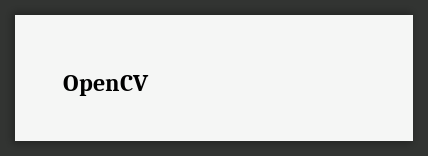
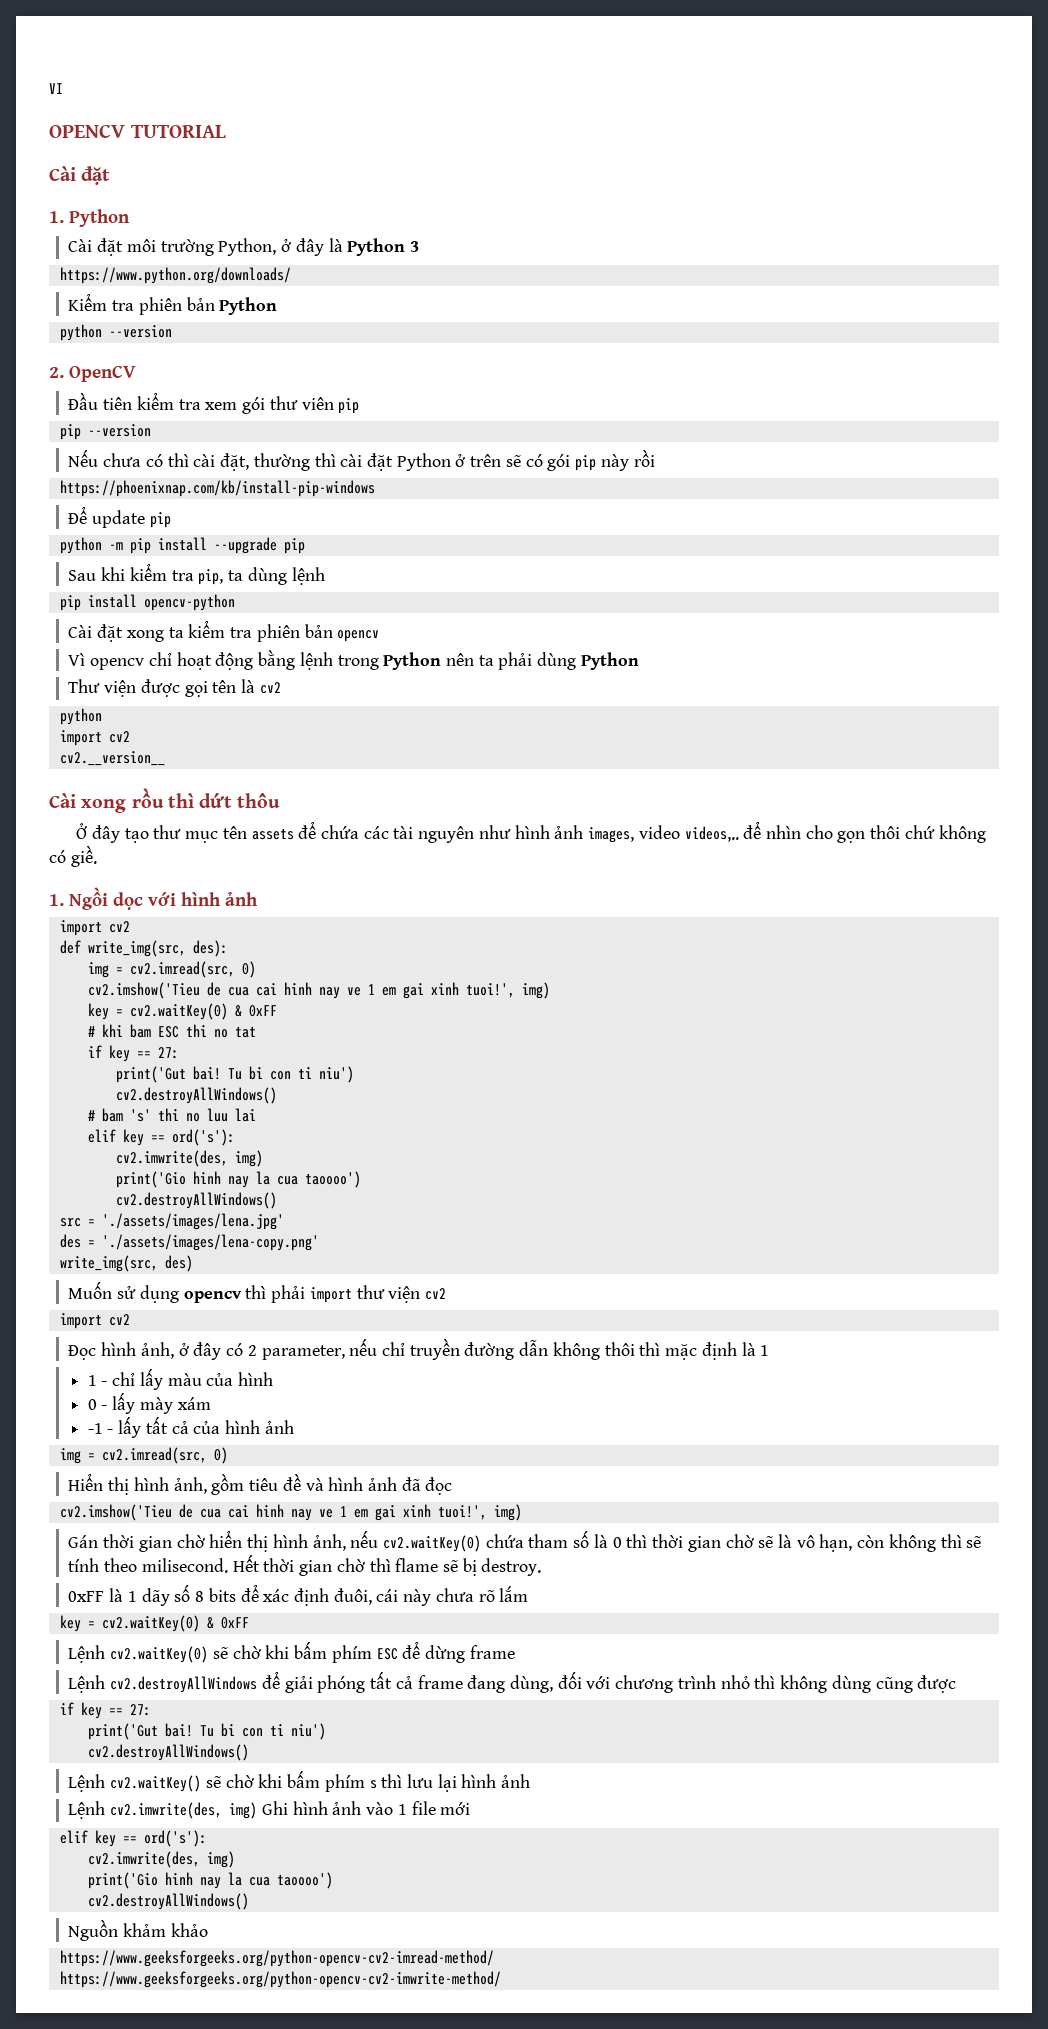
[63,75,149,96] OpenCV -> [49,83,63,94] [49,125,226,138] [49,166,111,185] [49,209,130,227] [68,238,419,256] [59,267,291,284] [68,293,278,315] [59,324,172,341] [49,365,136,382] [68,392,360,414] [59,424,151,440] [68,449,655,471] [59,480,375,497] [68,506,171,528] [59,537,305,554] [68,563,325,585] [59,594,235,611] [68,620,380,642] [68,650,639,670] [68,679,281,697] [59,708,102,725] [59,730,130,746] [59,751,165,766] [49,788,281,813] [76,821,986,843] [49,845,97,867] [49,887,258,910] [59,920,130,936] [59,940,228,957] [87,961,256,978] [87,982,550,999] [87,1003,277,1020] [87,1024,256,1038] [87,1045,179,1062] [115,1066,354,1083] [115,1087,277,1104] [87,1108,256,1122] [87,1129,235,1146] [115,1150,263,1167] [115,1171,361,1188] [115,1192,277,1209] [59,1213,284,1230] [59,1234,319,1251] [59,1255,193,1272] [68,1281,446,1303] [59,1313,130,1329] [68,1338,770,1360] [87,1368,274,1390] [87,1392,211,1414] [87,1416,294,1438] [59,1447,228,1464] [68,1473,453,1495] [59,1504,522,1521] [68,1530,982,1552] [68,1554,542,1576] [68,1584,529,1606] [59,1615,249,1632] [68,1641,515,1663] [68,1671,957,1693] [59,1702,151,1719] [87,1723,326,1740] [87,1744,249,1761] [68,1770,531,1792] [68,1801,471,1819] [59,1830,207,1847] [87,1851,235,1868] [87,1872,333,1889] [87,1893,249,1910] [68,1919,208,1941] [59,1950,494,1967] [59,1971,501,1988] VI // OPENCV TUTORIAL // Cài đặt // 1. Python // Cài đặt môi trường Python, ở đây là Python 3 // https://www.python.org/downloads/ // Kiểm tra phiên bản Python // python --version // 2. OpenCV // Đầu tiên kiểm tra xem gói thư viên pip // pip --version // Nếu chưa có thì cài đặt, thường thì cài đặt Python ở trên sẽ có gói pip này rồi // https://phoenixnap.com/kb/install-pip-windows // Để update pip // python -m pip install --upgrade pip // Sau khi kiểm tra pip, ta dùng lệnh // pip install opencv-python // Cài đặt xong ta kiểm tra phiên bản opencv // Vì opencv chỉ hoạt động bằng lệnh trong Python nên ta phải dùng Python // Thư viện được gọi tên là cv2 // python // import cv2 // cv2.__version__ // Cài xong rồu thì dứt thôu // Ở đây tạo thư mục tên assets để chứa các tài nguyên như hình ảnh images, video videos,.. để nhìn cho gọn thôi chứ không có giề. // 1. Ngồi dọc với hình ảnh // import cv2 // def write_img(src, des): // img = cv2.imread(src, 0) // cv2.imshow('Tieu de cua cai hinh nay ve 1 em gai xinh tuoi!', img) // key = cv2.waitKey(0) & 0xFF // # khi bam ESC thi no tat // if key == 27: // print('Gut bai! Tu bi con ti niu') // cv2.destroyAllWindows() // # bam 's' thi no luu lai // elif key == ord('s'): // cv2.imwrite(des, img) // print('Gio hinh nay la cua taoooo') // cv2.destroyAllWindows() // src = './assets/images/lena.jpg' // des = './assets/images/lena-copy.png' // write_img(src, des) // Muốn sử dụng opencv thì phải import thư viện cv2 // import cv2 // Đọc hình ảnh, ở đây có 2 parameter, nếu chỉ truyền đường dẫn không thôi thì mặc định là 1 // 1 - chỉ lấy màu của hình // 0 - lấy mày xám // -1 - lấy tất cả của hình ảnh // img = cv2.imread(src, 0) // Hiển thị hình ảnh, gồm tiêu đề và hình ảnh đã đọc // cv2.imshow('Tieu de cua cai hinh nay ve 1 em gai xinh tuoi!', img) // Gán thời gian chờ hiển thị hình ảnh, nếu cv2.waitKey(0) chứa tham số là 0 thì thời gian chờ sẽ là vô hạn, còn không thì sẽ tính theo milisecond. Hết thời gian chờ thì flame sẽ bị destroy. // 0xFF là 1 dãy số 8 bits để xác định đuôi, cái này chưa rõ lắm // key = cv2.waitKey(0) & 0xFF // Lệnh cv2.waitKey(0) sẽ chờ khi bấm phím ESC để dừng frame // Lệnh cv2.destroyAllWindows để giải phóng tất cả frame đang dùng, đối với chương trình nhỏ thì không dùng cũng được // if key == 27: // print('Gut bai! Tu bi con ti niu') // cv2.destroyAllWindows() // Lệnh cv2.waitKey() sẽ chờ khi bấm phím s thì lưu lại hình ảnh // Lệnh cv2.imwrite(des, img) Ghi hình ảnh vào 1 file mới // elif key == ord('s'): // cv2.imwrite(des, img) // print('Gio hinh nay la cua taoooo') // cv2.destroyAllWindows() // Nguồn khảm khảo // https://www.geeksforgeeks.org/python-opencv-cv2-imread-method/ // https://www.geeksforgeeks.org/python-opencv-cv2-imwrite-method/

